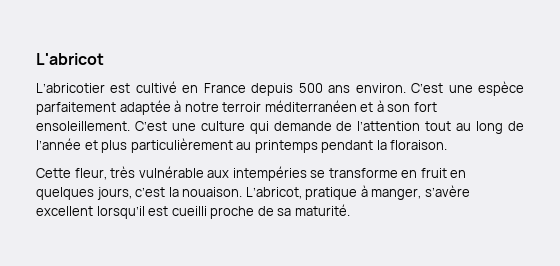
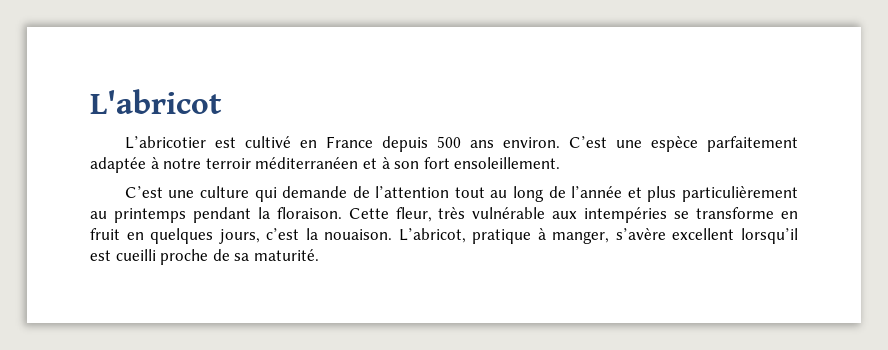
(130, 126) none -> (561, 163) //
(448, 145) // -> (342, 213) none

